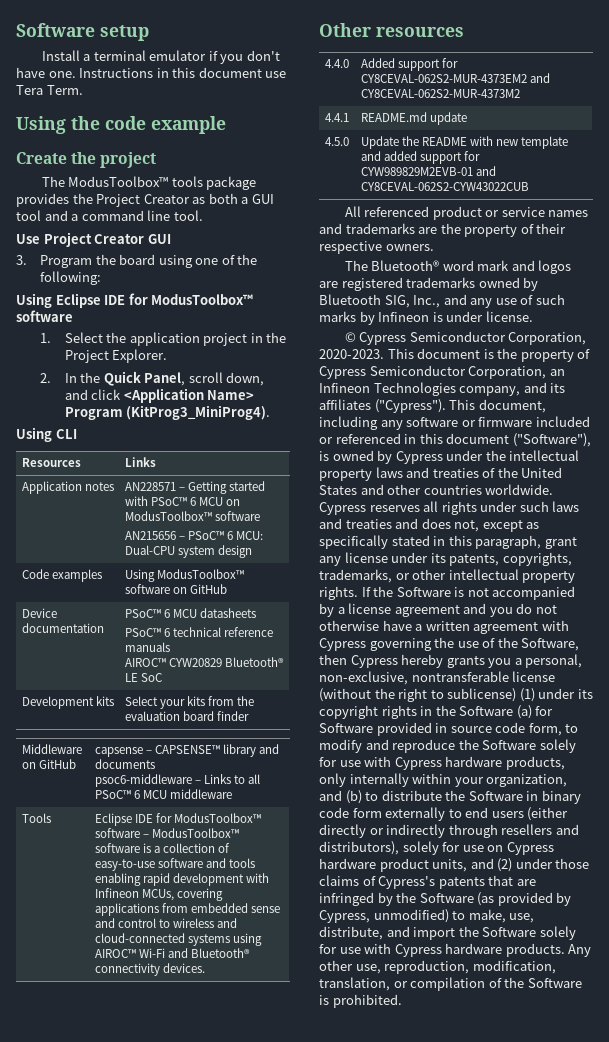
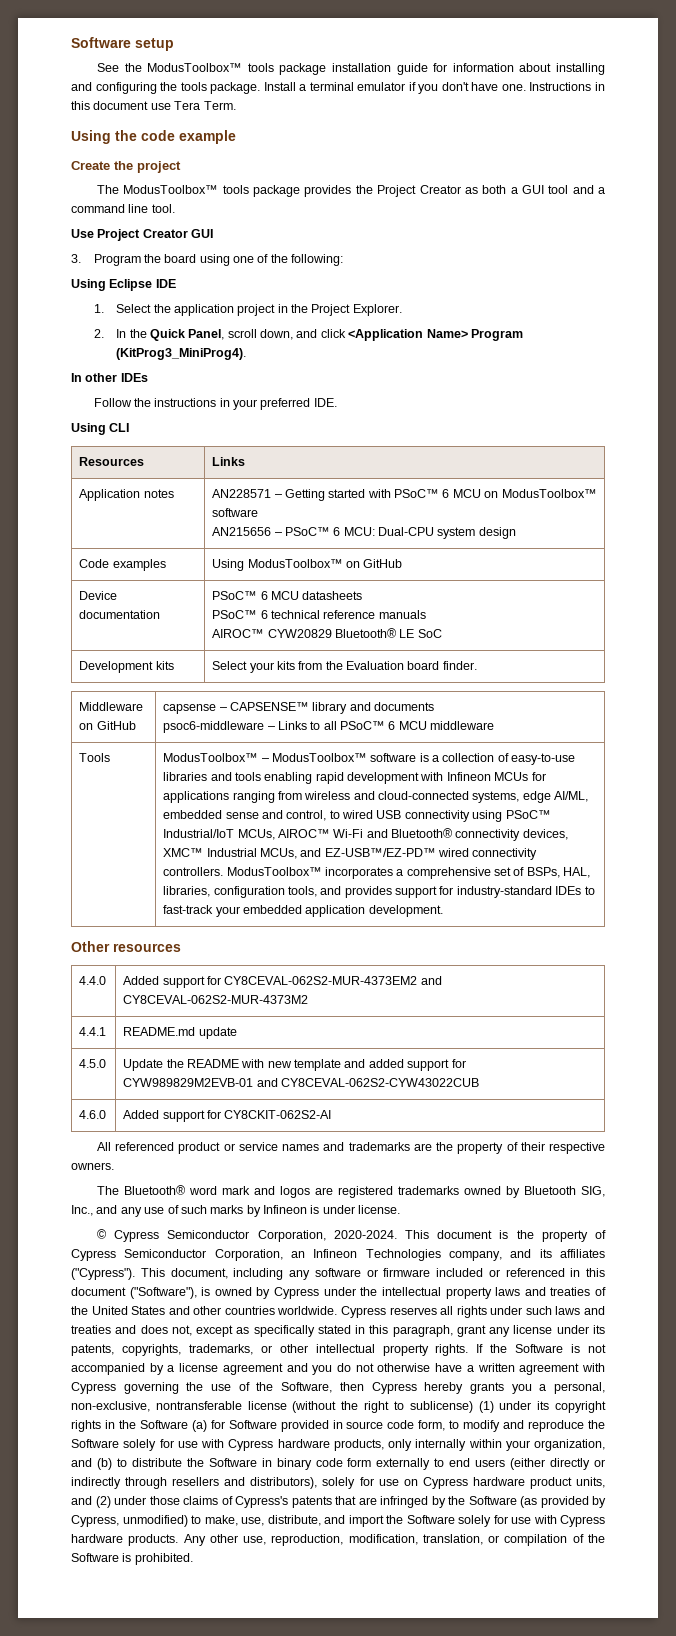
(149, 33) none -> [97,63,605,75] [71,82,261,94] See the ModusToolbox™ tools package installation guide for information about installing and configuring the tools package.
[128,293,254,305] [16,310,73,322] for ModusToolbox™ software -> (176, 283) none
(271, 412) none -> [71,373,148,382] [93,398,337,410] // In other IDEs // Follow the instructions in your preferred IDE.
[124,584,170,594] software -> (343, 563) none
[124,711,250,721] evaluation board finder -> [346,661,477,670] Evaluation board finder.
[94,813,262,826] [94,828,140,838] Eclipse IDE for ModusToolbox™ software -> [163,753,259,762] ModusToolbox™
[158,858,204,868] software -> [163,772,208,781] libraries
[142,888,224,901] [94,903,281,916] [94,918,238,928] [94,933,263,946] MCUs, covering applications from embedded sense and control to wireless and cloud-connected systems using -> [494,772,546,781] [163,791,589,803] [163,810,551,822] [163,829,275,840] MCUs for applications ranging from wireless and cloud-connected systems, edge AI/ML, embedded sense and control, to wired USB connectivity using PSoC™ Industrial/IoT MCUs,
[163,963,206,973] devices. -> [522,829,568,840] [163,848,538,860] [163,867,591,879] [163,886,595,898] [163,905,443,917] devices, XMC™ Industrial MCUs, and EZ-USB™/EZ-PD™ wired connectivity controllers. ModusToolbox™ incorporates a comprehensive set of BSPs, HAL, libraries, configuration tools, and provides support for industry-standard IDEs to fast-track your embedded application development.
(529, 186) none -> [79,1110,107,1119] [123,1110,332,1122] // 4.6.0 | Added support for CY8CKIT-062S2-AI
[319,349,384,359] 2020-2023. -> [333,1230,397,1239] 2020-2024.

